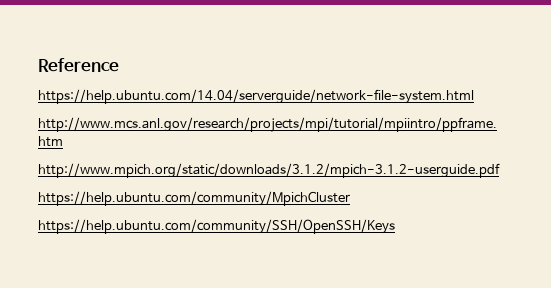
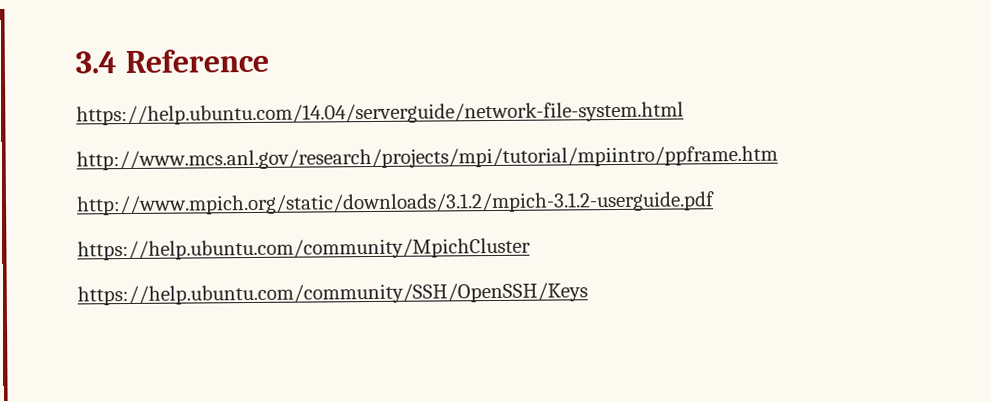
(38, 65) none -> [75,51,117,74] 3.4

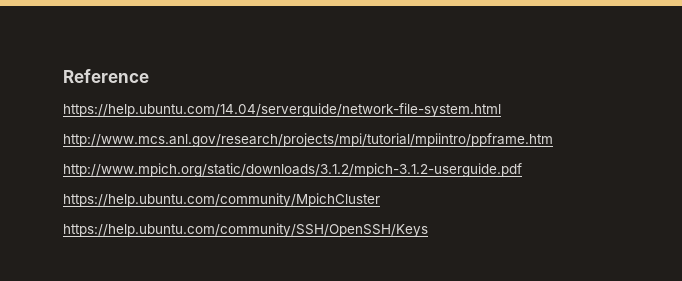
[75,51,117,74] 3.4 -> (63, 76) none

